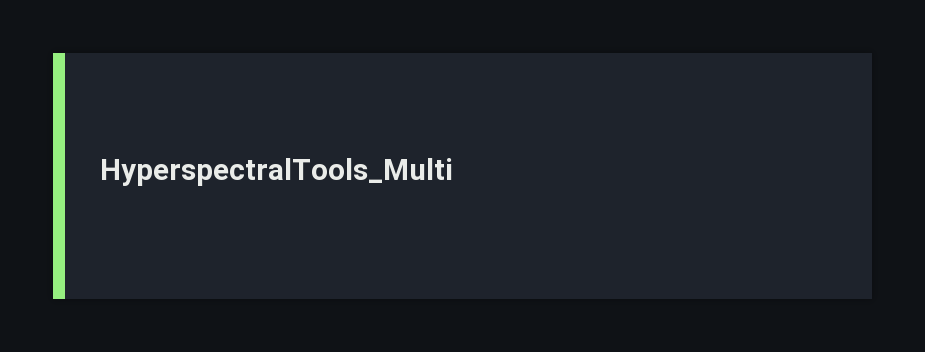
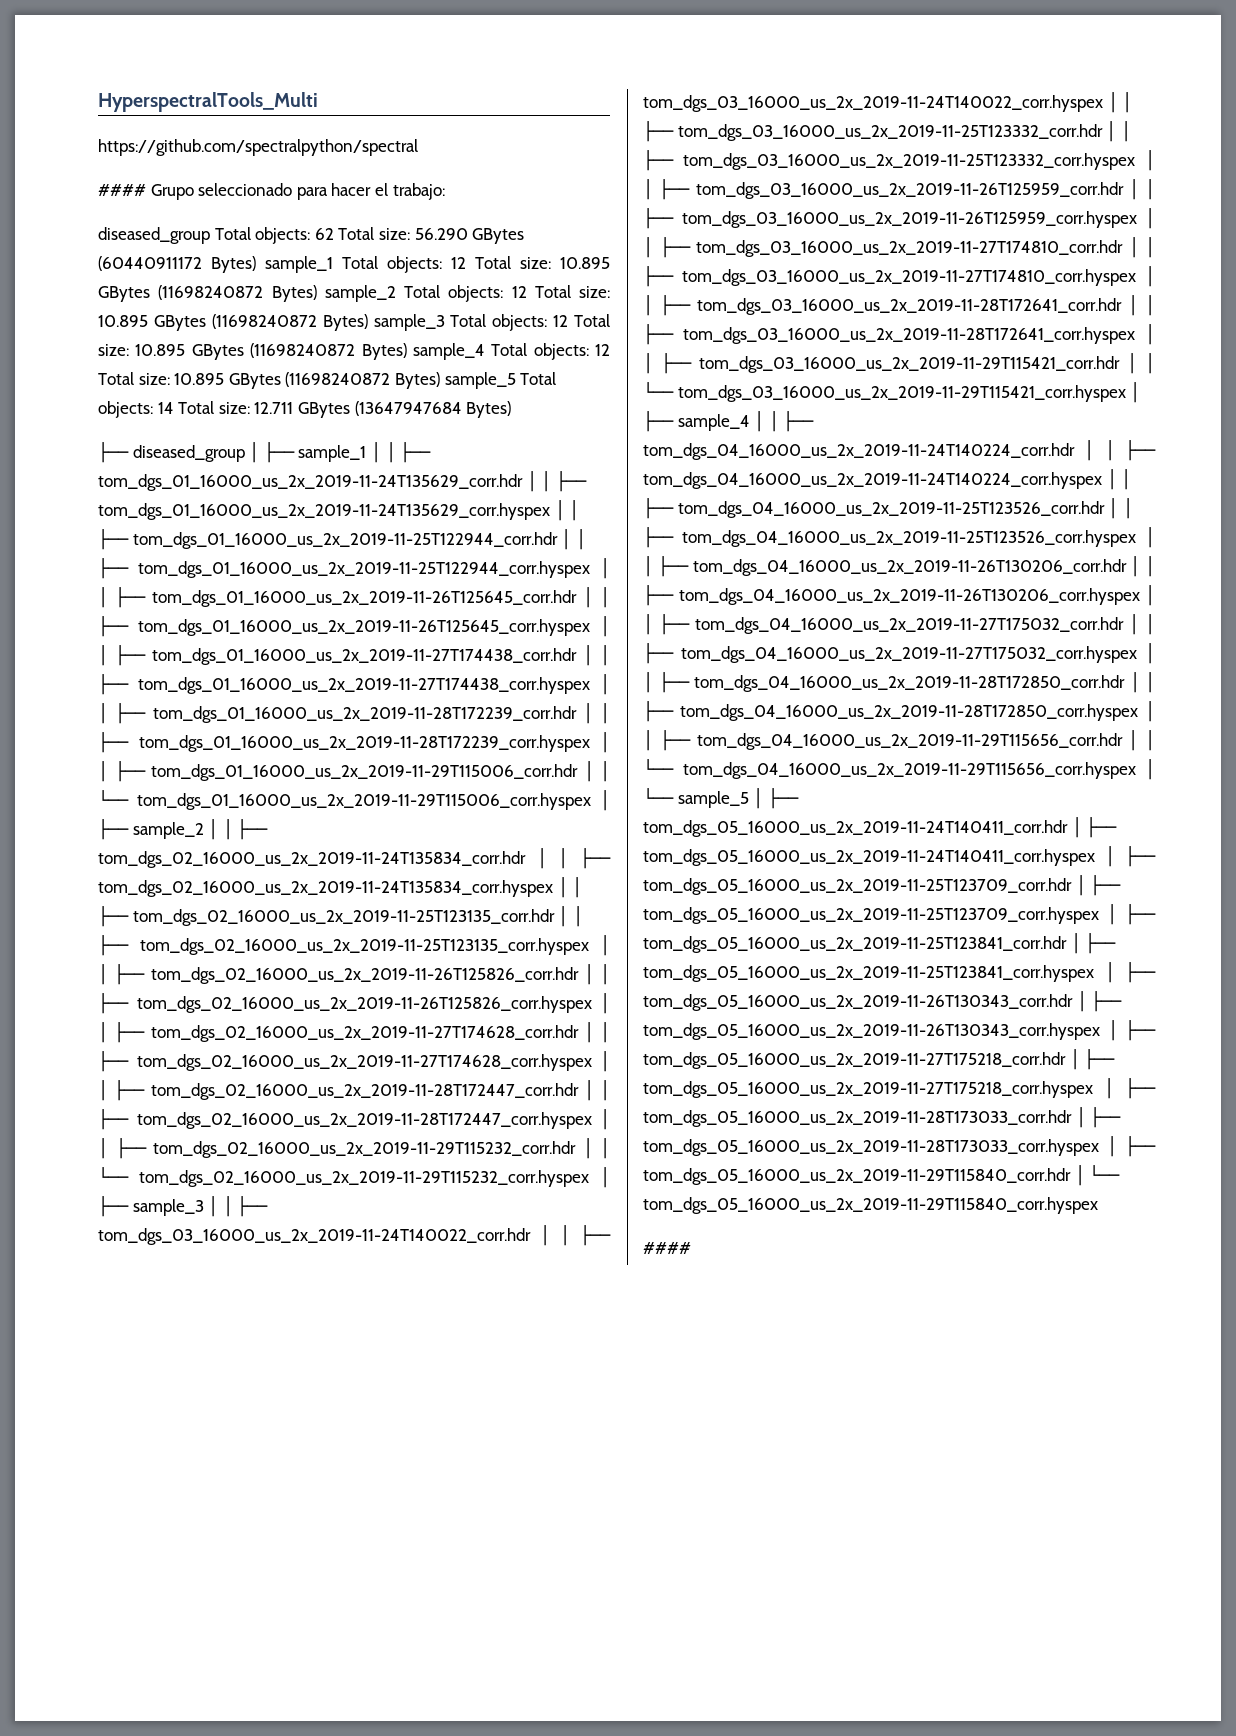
(453, 172) none -> [98,139,418,156] [98,183,445,200] [98,227,525,244] [98,256,610,273] [98,285,610,302] [98,314,611,331] [98,343,610,360] [98,372,557,389] [98,401,512,418] [98,442,432,463] [98,471,587,492] [98,500,580,521] [98,529,586,550] [98,558,610,579] [98,587,610,608] [98,616,610,637] [98,645,610,666] [98,674,610,695] [98,703,610,724] [98,732,610,753] [98,761,610,782] [98,790,610,811] [98,819,269,840] [98,848,611,869] [98,877,583,898] [98,906,583,927] [98,935,610,956] [98,964,610,985] [98,993,610,1014] [98,1022,610,1043] [98,1051,610,1072] [98,1080,610,1101] [98,1109,610,1130] [98,1138,610,1159] [98,1167,610,1188] [98,1196,269,1217] [98,1225,611,1246] [643,92,1133,113] [643,121,1131,142] [643,150,1155,171] [643,179,1155,200] [643,208,1155,229] [643,237,1155,258] [643,266,1155,287] [643,295,1155,316] [643,324,1155,345] [643,353,1155,374] [643,382,1141,403] [643,411,815,432] [643,440,1156,461] [643,469,1132,490] [643,498,1133,519] [643,527,1155,548] [643,556,1155,577] [643,585,1155,606] [643,614,1155,635] [643,643,1155,664] [643,672,1155,693] [643,701,1155,722] [643,730,1155,751] [643,759,1155,780] [643,788,799,809] [643,817,1118,838] [643,846,1156,867] [643,875,1122,896] [643,904,1156,925] [643,933,1117,954] [643,962,1156,983] [643,991,1123,1012] [643,1020,1156,1041] [643,1049,1116,1070] [643,1078,1156,1099] [643,1107,1122,1128] [643,1136,1156,1157] [643,1165,1121,1186] [643,1197,1098,1214] [643,1242,691,1254] // https://github.com/spectralpython/spectral // #### Grupo seleccionado para hacer el trabajo: // diseased_group Total objects: 62 Total size: 56.290 GBytes (60440911172 Bytes) sample_1 Total objects: 12 Total size: 10.895 GBytes (11698240872 Bytes) sample_2 Total objects: 12 Total size: 10.895 GBytes (11698240872 Bytes) sample_3 Total objects: 12 Total size: 10.895 GBytes (11698240872 Bytes) sample_4 Total objects: 12 Total size: 10.895 GBytes (11698240872 Bytes) sample_5 Total objects: 14 Total size: 12.711 GBytes (13647947684 Bytes) // ├── diseased_group │ ├── sample_1 │ │ ├── tom_dgs_01_16000_us_2x_2019-11-24T135629_corr.hdr │ │ ├── tom_dgs_01_16000_us_2x_2019-11-24T135629_corr.hyspex │ │ ├── tom_dgs_01_16000_us_2x_2019-11-25T122944_corr.hdr │ │ ├── tom_dgs_01_16000_us_2x_2019-11-25T122944_corr.hyspex │ │ ├── tom_dgs_01_16000_us_2x_2019-11-26T125645_corr.hdr │ │ ├── tom_dgs_01_16000_us_2x_2019-11-26T125645_corr.hyspex │ │ ├── tom_dgs_01_16000_us_2x_2019-11-27T174438_corr.hdr │ │ ├── tom_dgs_01_16000_us_2x_2019-11-27T174438_corr.hyspex │ │ ├── tom_dgs_01_16000_us_2x_2019-11-28T172239_corr.hdr │ │ ├── tom_dgs_01_16000_us_2x_2019-11-28T172239_corr.hyspex │ │ ├── tom_dgs_01_16000_us_2x_2019-11-29T115006_corr.hdr │ │ └── tom_dgs_01_16000_us_2x_2019-11-29T115006_corr.hyspex │ ├── sample_2 │ │ ├── tom_dgs_02_16000_us_2x_2019-11-24T135834_corr.hdr │ │ ├── tom_dgs_02_16000_us_2x_2019-11-24T135834_corr.hyspex │ │ ├── tom_dgs_02_16000_us_2x_2019-11-25T123135_corr.hdr │ │ ├── tom_dgs_02_16000_us_2x_2019-11-25T123135_corr.hyspex │ │ ├── tom_dgs_02_16000_us_2x_2019-11-26T125826_corr.hdr │ │ ├── tom_dgs_02_16000_us_2x_2019-11-26T125826_corr.hyspex │ │ ├── tom_dgs_02_16000_us_2x_2019-11-27T174628_corr.hdr │ │ ├── tom_dgs_02_16000_us_2x_2019-11-27T174628_corr.hyspex │ │ ├── tom_dgs_02_16000_us_2x_2019-11-28T172447_corr.hdr │ │ ├── tom_dgs_02_16000_us_2x_2019-11-28T172447_corr.hyspex │ │ ├── tom_dgs_02_16000_us_2x_2019-11-29T115232_corr.hdr │ │ └── tom_dgs_02_16000_us_2x_2019-11-29T115232_corr.hyspex │ ├── sample_3 │ │ ├── tom_dgs_03_16000_us_2x_2019-11-24T140022_corr.hdr │ │ ├── tom_dgs_03_16000_us_2x_2019-11-24T140022_corr.hyspex │ │ ├── tom_dgs_03_16000_us_2x_2019-11-25T123332_corr.hdr │ │ ├── tom_dgs_03_16000_us_2x_2019-11-25T123332_corr.hyspex │ │ ├── tom_dgs_03_16000_us_2x_2019-11-26T125959_corr.hdr │ │ ├── tom_dgs_03_16000_us_2x_2019-11-26T125959_corr.hyspex │ │ ├── tom_dgs_03_16000_us_2x_2019-11-27T174810_corr.hdr │ │ ├── tom_dgs_03_16000_us_2x_2019-11-27T174810_corr.hyspex │ │ ├── tom_dgs_03_16000_us_2x_2019-11-28T172641_corr.hdr │ │ ├── tom_dgs_03_16000_us_2x_2019-11-28T172641_corr.hyspex │ │ ├── tom_dgs_03_16000_us_2x_2019-11-29T115421_corr.hdr │ │ └── tom_dgs_03_16000_us_2x_2019-11-29T115421_corr.hyspex │ ├── sample_4 │ │ ├── tom_dgs_04_16000_us_2x_2019-11-24T140224_corr.hdr │ │ ├── tom_dgs_04_16000_us_2x_2019-11-24T140224_corr.hyspex │ │ ├── tom_dgs_04_16000_us_2x_2019-11-25T123526_corr.hdr │ │ ├── tom_dgs_04_16000_us_2x_2019-11-25T123526_corr.hyspex │ │ ├── tom_dgs_04_16000_us_2x_2019-11-26T130206_corr.hdr │ │ ├── tom_dgs_04_16000_us_2x_2019-11-26T130206_corr.hyspex │ │ ├── tom_dgs_04_16000_us_2x_2019-11-27T175032_corr.hdr │ │ ├── tom_dgs_04_16000_us_2x_2019-11-27T175032_corr.hyspex │ │ ├── tom_dgs_04_16000_us_2x_2019-11-28T172850_corr.hdr │ │ ├── tom_dgs_04_16000_us_2x_2019-11-28T172850_corr.hyspex │ │ ├── tom_dgs_04_16000_us_2x_2019-11-29T115656_corr.hdr │ │ └── tom_dgs_04_16000_us_2x_2019-11-29T115656_corr.hyspex │ └── sample_5 │ ├── tom_dgs_05_16000_us_2x_2019-11-24T140411_corr.hdr │ ├── tom_dgs_05_16000_us_2x_2019-11-24T140411_corr.hyspex │ ├── tom_dgs_05_16000_us_2x_2019-11-25T123709_corr.hdr │ ├── tom_dgs_05_16000_us_2x_2019-11-25T123709_corr.hyspex │ ├── tom_dgs_05_16000_us_2x_2019-11-25T123841_corr.hdr │ ├── tom_dgs_05_16000_us_2x_2019-11-25T123841_corr.hyspex │ ├── tom_dgs_05_16000_us_2x_2019-11-26T130343_corr.hdr │ ├── tom_dgs_05_16000_us_2x_2019-11-26T130343_corr.hyspex │ ├── tom_dgs_05_16000_us_2x_2019-11-27T175218_corr.hdr │ ├── tom_dgs_05_16000_us_2x_2019-11-27T175218_corr.hyspex │ ├── tom_dgs_05_16000_us_2x_2019-11-28T173033_corr.hdr │ ├── tom_dgs_05_16000_us_2x_2019-11-28T173033_corr.hyspex │ ├── tom_dgs_05_16000_us_2x_2019-11-29T115840_corr.hdr │ └── tom_dgs_05_16000_us_2x_2019-11-29T115840_corr.hyspex // ####

